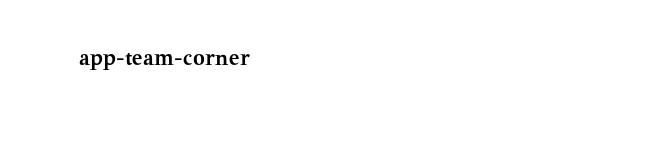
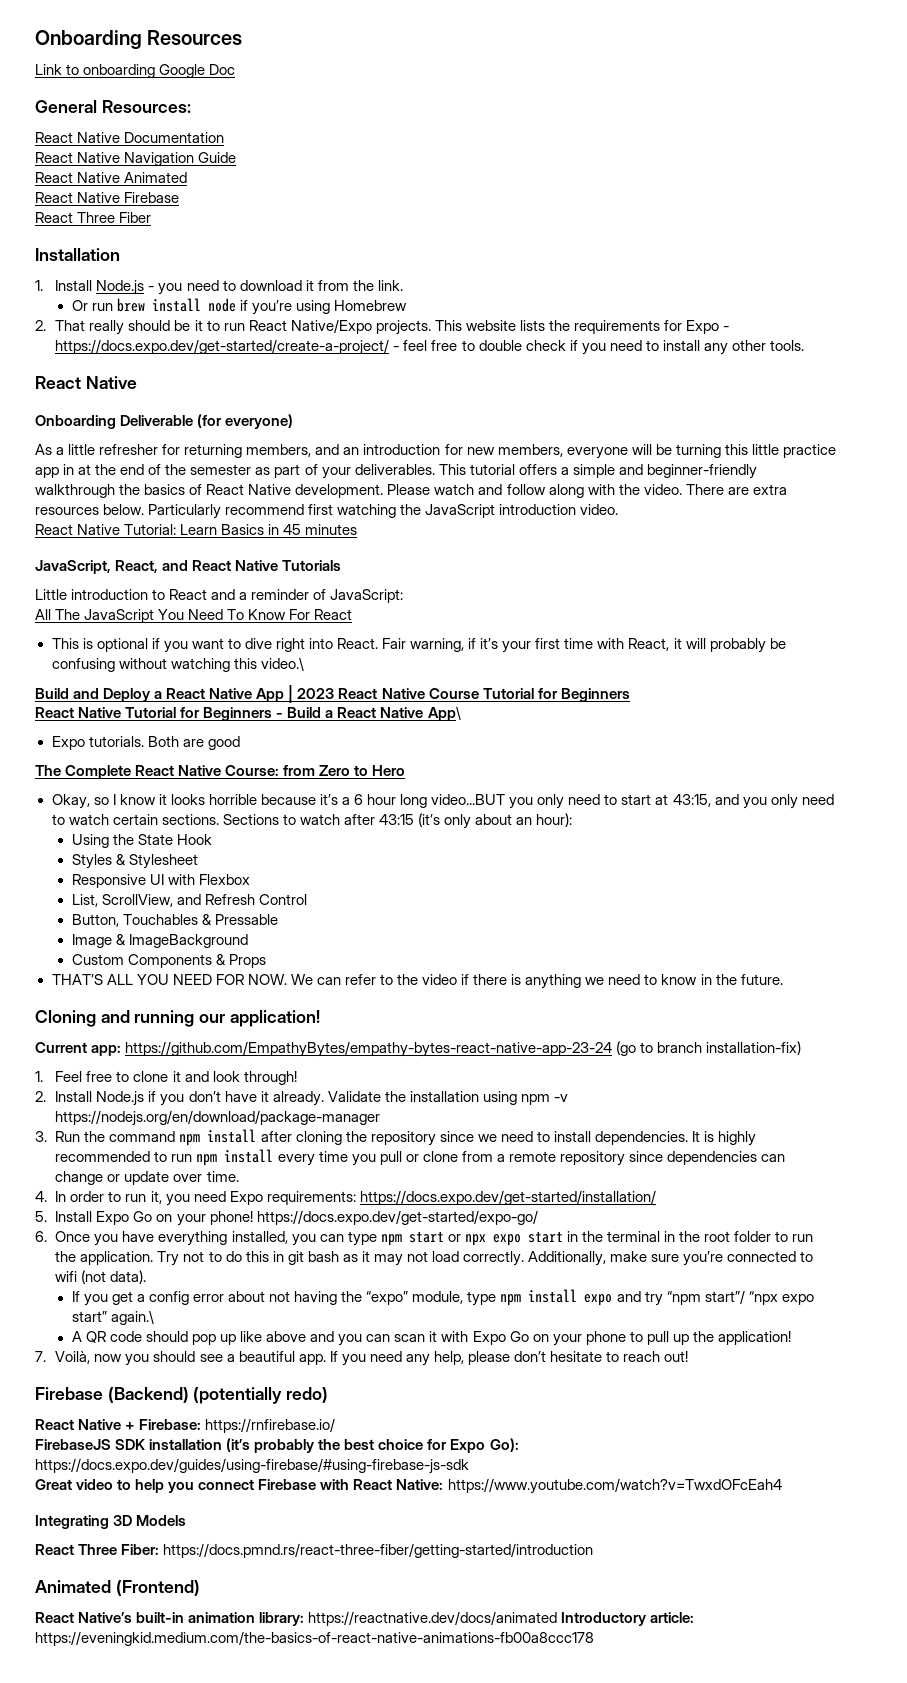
[79,53,250,70] app-team-corner -> [35,30,243,49] [35,64,236,78] [35,100,191,113] [35,132,225,143] [35,152,237,166] [35,172,188,183] [35,192,180,203] [35,212,152,223] [35,248,120,261] [35,280,403,295] [71,298,408,315] [35,319,730,335] [55,339,805,355] [35,376,137,389] [35,414,294,429] [35,444,836,459] [35,464,757,479] [35,484,787,498] [35,504,619,519] [35,524,358,535] [35,560,342,574] [35,589,404,603] [35,609,353,623] [51,638,786,653] [51,657,304,672] [35,685,630,703] [35,706,461,721] [51,736,240,750] [35,765,406,779] [51,794,834,809] [51,813,573,829] [71,834,212,848] [71,854,198,869] [71,874,250,888] [71,894,308,907] [71,914,278,927] [71,934,248,948] [71,954,266,968] [51,974,783,989] [35,1010,320,1027] [35,1041,802,1057] [35,1071,297,1085] [35,1091,568,1106] [55,1110,381,1126] [35,1129,757,1146] [55,1149,786,1166] [55,1171,239,1185] [35,1190,656,1206] [35,1210,538,1226] [35,1231,814,1246] [55,1251,814,1266] [55,1270,147,1284] [71,1289,814,1306] [71,1310,154,1325] [71,1331,791,1346] [35,1351,689,1366] [35,1387,329,1404] [35,1418,336,1433] [35,1438,519,1453] [35,1458,469,1474] [35,1478,782,1494] [35,1515,187,1529] [35,1543,594,1558] [35,1580,200,1596] [35,1611,695,1626] [35,1631,594,1646] Onboarding Resources // Link to onboarding Google Doc // General Resources: // React Native Documentation // React Native Navigation Guide // React Native Animated // React Native Firebase // React Three Fiber // Installation // 1. Install Node.js - you need to download it from the link. // Or run brew install node if you’re using Homebrew // 2. That really should be it to run React Native/Expo projects. This website lists the requirements for Expo - https://docs.expo.dev/get-started/create-a-project/ - feel free to double check if you need to install any other tools. // React Native // Onboarding Deliverable (for everyone) // As a little refresher for returning members, and an introduction for new members, everyone will be turning this little practice app in at the end of the semester as part of your deliverables. This tutorial offers a simple and beginner-friendly walkthrough the basics of React Native development. Please watch and follow along with the video. There are extra resources below. Particularly recommend first watching the JavaScript introduction video. // React Native Tutorial: Learn Basics in 45 minutes // JavaScript, React, and React Native Tutorials // Little introduction to React and a reminder of JavaScript: // All The JavaScript You Need To Know For React // This is optional if you want to dive right into React. Fair warning, if it’s your first time with React, it will probably be confusing without watching this video.\ // Build and Deploy a React Native App | 2023 React Native Course Tutorial for Beginners // React Native Tutorial for Beginners - Build a React Native App\ // Expo tutorials. Both are good // The Complete React Native Course: from Zero to Hero // Okay, so I know it looks horrible because it’s a 6 hour long video...BUT you only need to start at 43:15, and you only need to watch certain sections. Sections to watch after 43:15 (it’s only about an hour): // Using the State Hook // Styles & Stylesheet // Responsive UI with Flexbox // List, ScrollView, and Refresh Control // Button, Touchables & Pressable // Image & ImageBackground // Custom Components & Props // THAT’S ALL YOU NEED FOR NOW. We can refer to the video if there is anything we need to know in the future. // Cloning and running our application! // Current app: https://github.com/EmpathyBytes/empathy-bytes-react-native-app-23-24 (go to branch installation-fix) // 1. Feel free to clone it and look through! // 2. Install Node.js if you don’t have it already. Validate the installation using npm -v https://nodejs.org/en/download/package-manager // 3. Run the command npm install after cloning the repository since we need to install dependencies. It is highly recommended to run npm install every time you pull or clone from a remote repository since dependencies can change or update over time. // 4. In order to run it, you need Expo requirements: https://docs.expo.dev/get-started/installation/ // 5. Install Expo Go on your phone! https://docs.expo.dev/get-started/expo-go/ // 6. Once you have everything installed, you can type npm start or npx expo start in the terminal in the root folder to run the application. Try not to do this in git bash as it may not load correctly. Additionally, make sure you’re connected to wifi (not data). // If you get a config error about not having the “expo” module, type npm install expo and try “npm start”/ “npx expo start” again.\ // A QR code should pop up like above and you can scan it with Expo Go on your phone to pull up the application! // 7. Voilà, now you should see a beautiful app. If you need any help, please don’t hesitate to reach out! // Firebase (Backend) (potentially redo) // React Native + Firebase: https://rnfirebase.io/ // FirebaseJS SDK installation (it’s probably the best choice for Expo Go): https://docs.expo.dev/guides/using-firebase/#using-firebase-js-sdk // Great video to help you connect Firebase with React Native: https://www.youtube.com/watch?v=TwxdOFcEah4 // Integrating 3D Models // React Three Fiber: https://docs.pmnd.rs/react-three-fiber/getting-started/introduction // Animated (Frontend) // React Native’s built-in animation library: https://reactnative.dev/docs/animated Introductory article: https://eveningkid.medium.com/the-basics-of-react-native-animations-fb00a8ccc178

